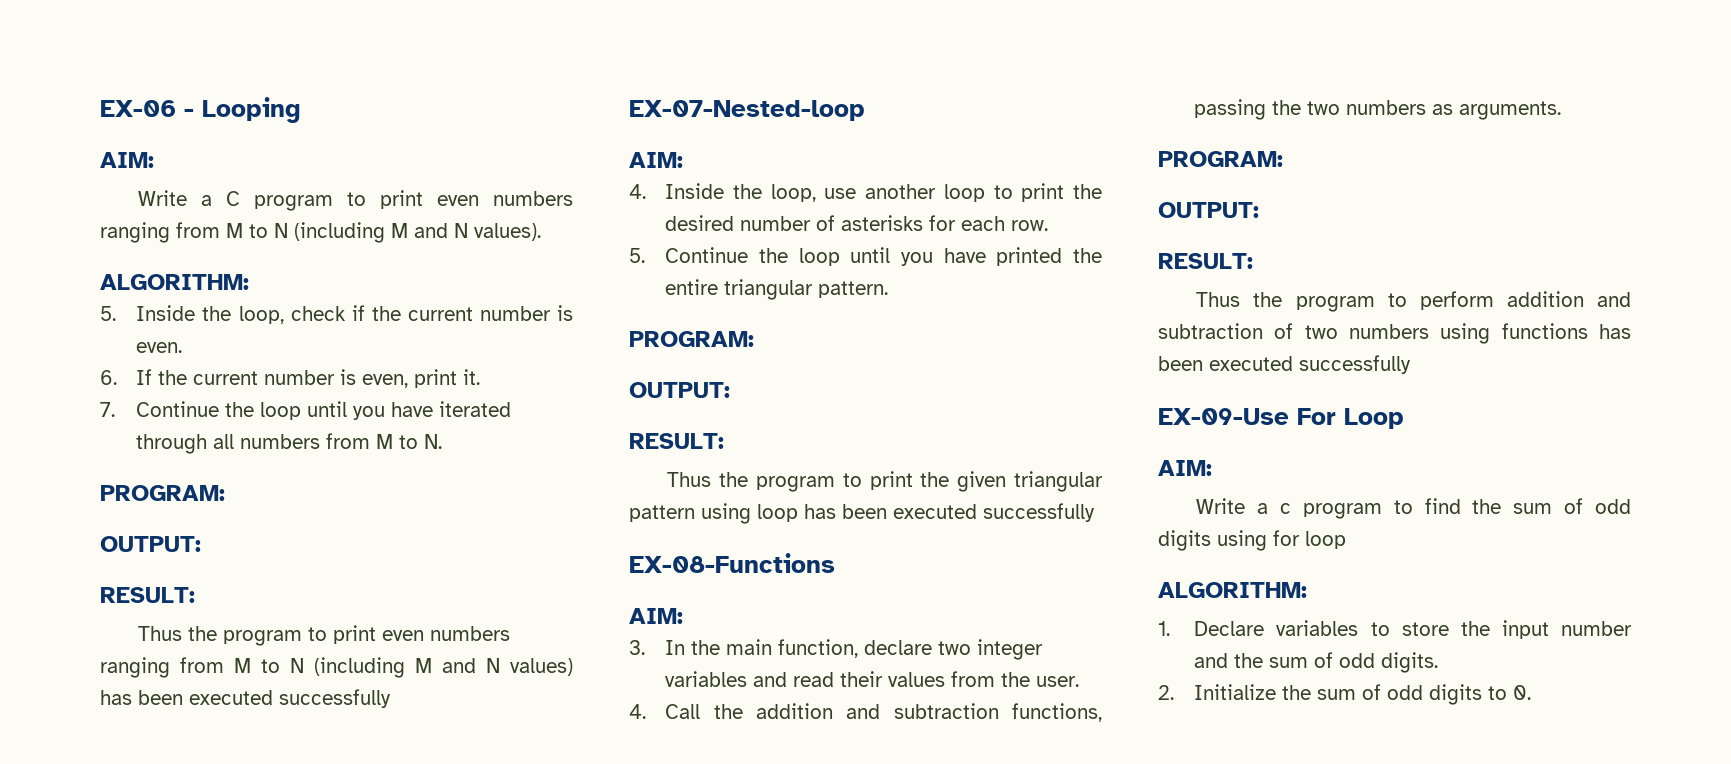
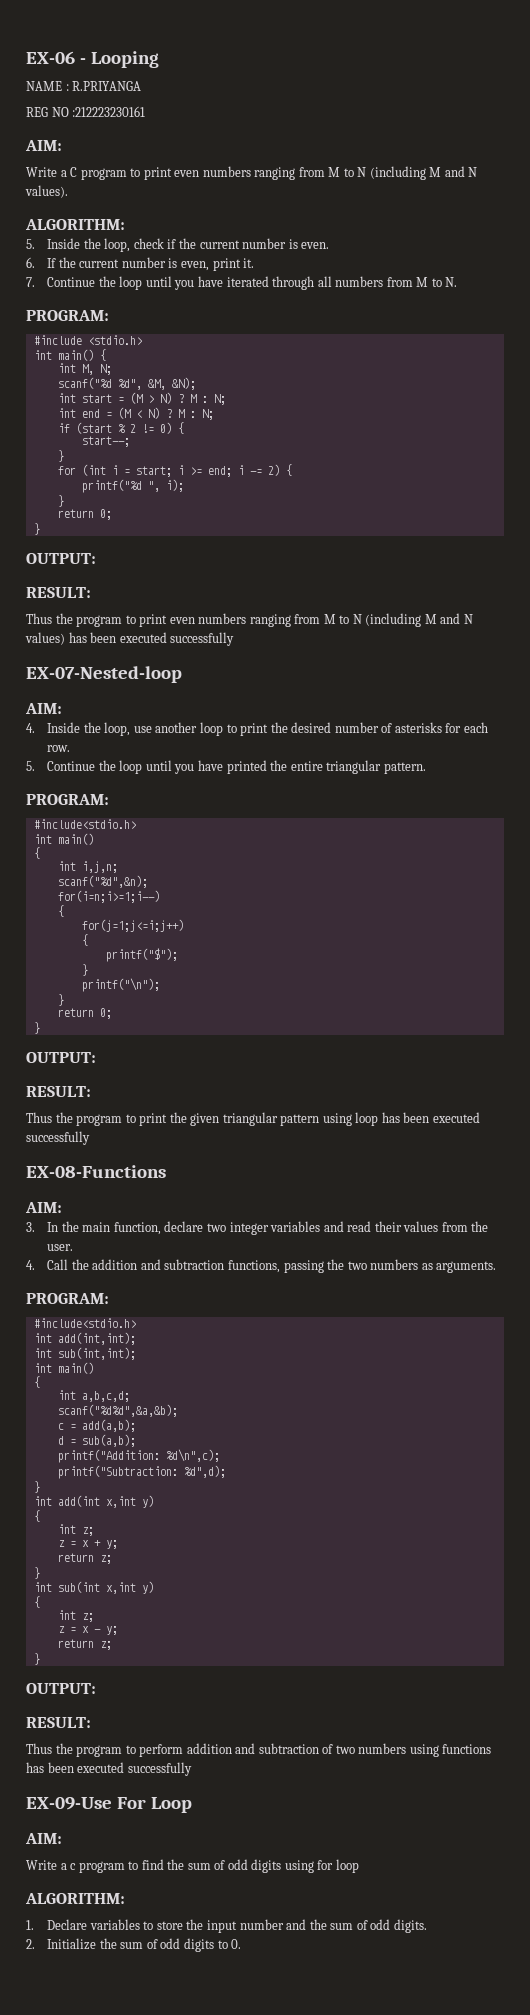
(301, 110) none -> [26,81,142,91] [26,106,146,117] // NAME : R.PRIYANGA // REG NO :212223230161
(225, 493) none -> [33,335,142,345] [33,349,106,361] [57,363,112,375] [57,377,196,390] [57,392,226,405] [57,407,214,420] [57,422,184,434] [81,436,130,447] [57,450,64,462] [57,464,292,477] [81,479,184,493] [57,495,64,507] [57,509,112,520] [33,523,40,535] // #include <stdio.h> // int main() { // int M, N; // scanf("%d %d", &M, &N); // int start = (M > N) ? M : N; // int end = (M < N) ? M : N; // if (start % 2 != 0) { // start--; // } // for (int i = start; i >= end; i -= 2) { // printf("%d ", i); // } // return 0; // }
(754, 339) none -> [33,819,136,829] [33,833,94,845] [33,847,40,859] [57,861,118,873] [57,875,148,888] [57,890,160,903] [57,905,64,917] [81,919,184,932] [81,934,88,946] [105,948,178,962] [81,964,88,976] [81,978,160,992] [57,994,64,1006] [57,1008,112,1019] [33,1022,40,1034] // #include<stdio.h> // int main() // { // int i,j,n; // scanf("%d",&n); // for(i=n;i>=1;i--) // { // for(j=1;j<=i;j++) // { // printf("$"); // } // printf("\n"); // } // return 0; // }
(1283, 159) none -> [33,1318,136,1328] [33,1332,136,1345] [33,1347,136,1360] [33,1362,94,1374] [33,1376,40,1388] [57,1390,130,1402] [57,1404,178,1417] [57,1419,136,1432] [57,1434,136,1447] [57,1449,220,1463] [57,1465,226,1479] [33,1481,40,1493] [33,1495,154,1508] [33,1510,40,1522] [57,1524,94,1536] [57,1540,118,1549] [57,1553,112,1564] [33,1567,40,1579] [33,1581,154,1594] [33,1596,40,1608] [57,1610,94,1622] [57,1626,118,1635] [57,1639,112,1650] [33,1653,40,1665] // #include<stdio.h> // int add(int,int); // int sub(int,int); // int main() // { // int a,b,c,d; // scanf("%d%d",&a,&b); // c = add(a,b); // d = sub(a,b); // printf("Addition: %d\n",c); // printf("Subtraction: %d",d); // } // int add(int x,int y) // { // int z; // z = x + y; // return z; // } // int sub(int x,int y) // { // int z; // z = x - y; // return z; // }

